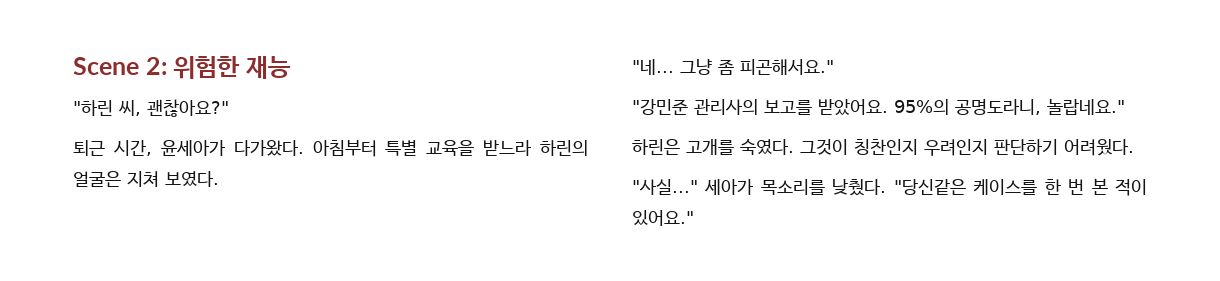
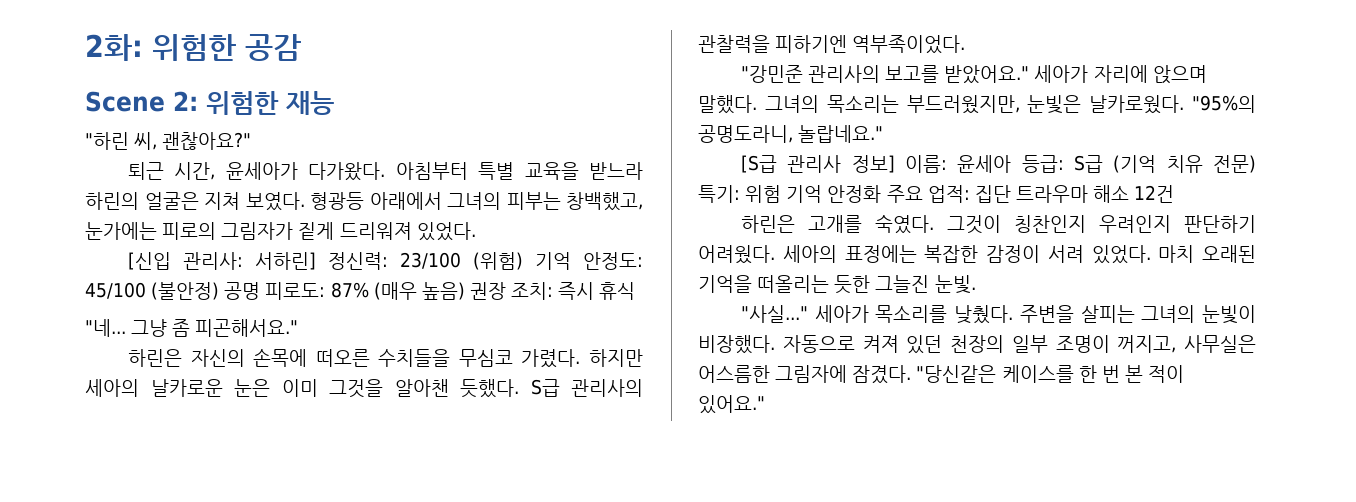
(73, 66) none -> [85,34,301,61] 2화: 위험한 공감 //
[632,59,834,75] [632,99,1125,116] // "네... 그냥 좀 피곤해서요." // "강민준 관리사의 보고를 받았어요. 95%의 공명도라니, 놀랍네요." -> [310,192,643,211] [85,222,476,241] [127,252,643,270] [85,282,636,300] [85,319,299,337] [127,348,644,368] [85,379,643,398] [698,35,966,54] [740,65,1207,84] [698,95,1256,114] [698,125,884,143] [740,155,1256,173] [698,185,1175,203] 형광등 아래에서 그녀의 피부는 창백했고, 눈가에는 피로의 그림자가 짙게 드리워져 있었다. // [신입 관리사: 서하린] 정신력: 23/100 (위험) 기억 안정도: 45/100 (불안정) 공명 피로도: 87% (매우 높음) 권장 조치: 즉시 휴식 // "네... 그냥 좀 피곤해서요." // 하린은 자신의 손목에 떠오른 수치들을 무심코 가렸다. 하지만 세아의 날카로운 눈은 이미 그것을 알아챈 듯했다. S급 관리사의 관찰력을 피하기엔 역부족이었다. // "강민준 관리사의 보고를 받았어요." 세아가 자리에 앉으며 말했다. 그녀의 목소리는 부드러웠지만, 눈빛은 날카로웠다. "95%의 공명도라니, 놀랍네요." // [S급 관리사 정보] 이름: 윤세아 등급: S급 (기억 치유 전문) 특기: 위험 기억 안정화 주요 업적: 집단 트라우마 해소 12건
[632,179,887,196] // "사실..." 세아가 목소리를 낮췄다. -> [782,245,1256,264] [698,275,976,294] [740,305,1256,324] [698,335,1256,354] [698,365,912,384] 세아의 표정에는 복잡한 감정이 서려 있었다. 마치 오래된 기억을 떠올리는 듯한 그늘진 눈빛. // "사실..." 세아가 목소리를 낮췄다. 주변을 살피는 그녀의 눈빛이 비장했다. 자동으로 켜져 있던 천장의 일부 조명이 꺼지고, 사무실은 어스름한 그림자에 잠겼다.

